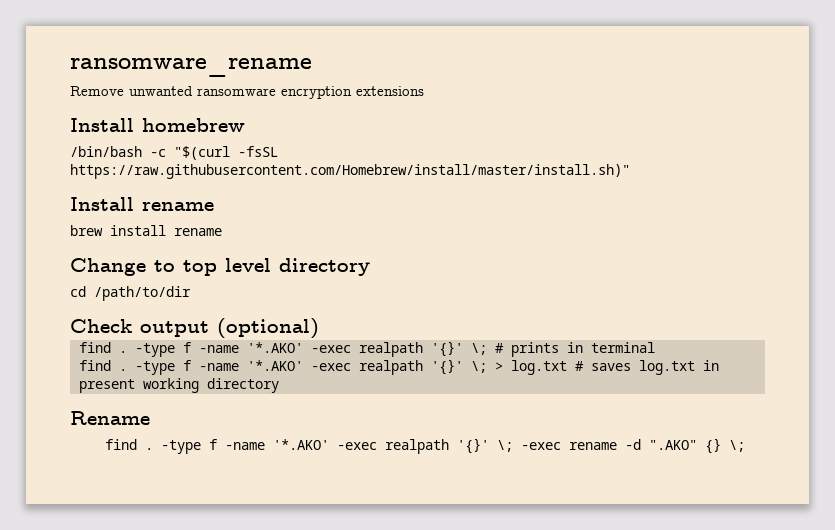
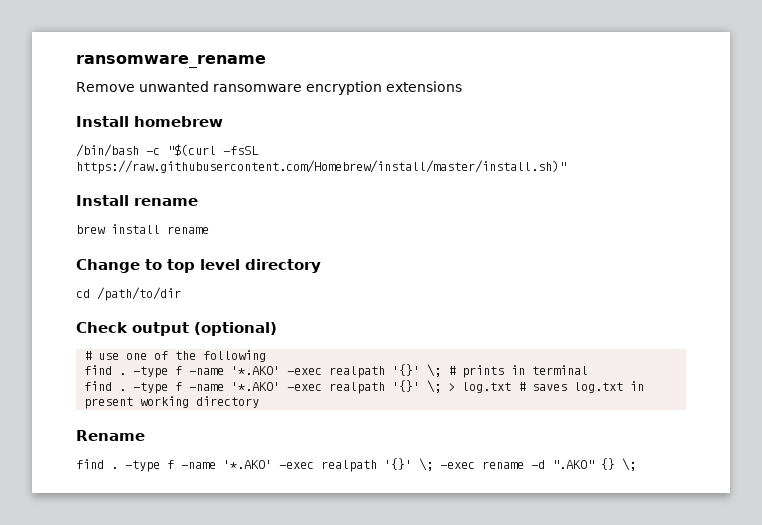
(319, 328) none -> [84,350,267,362] // # use one of the following

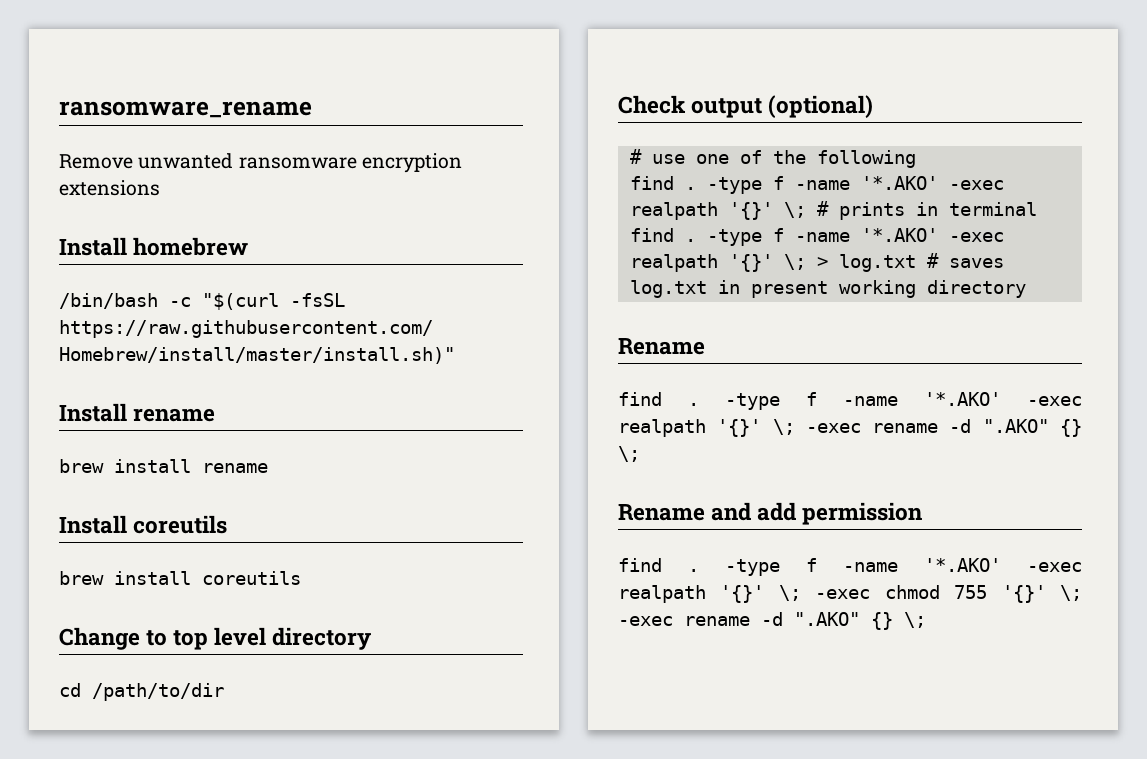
(209, 230) none -> [59,515,228,534] [59,571,301,585] // Install coreutils // brew install coreutils
(636, 464) none -> [618,502,923,525] [618,558,1082,576] [618,585,1082,603] [618,612,926,630] // Rename and add permission // find . -type f -name '*.AKO' -exec realpath '{}' \; -exec chmod 755 '{}' \; -exec rename -d ".AKO" {} \;

